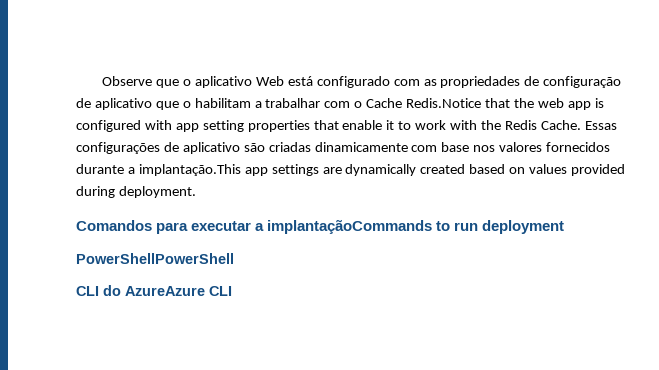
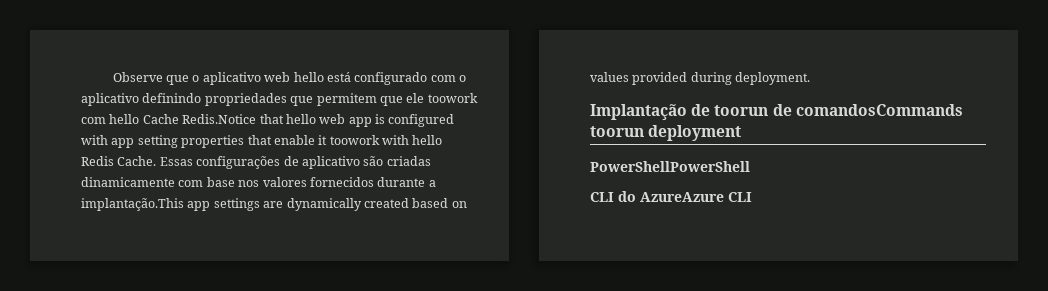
[255,76,284,86] Web -> [264,72,324,82] web hello
[423,76,622,88] [76,98,363,110] as propriedades de configuração de aplicativo que o habilitam a trabalhar com o -> [459,75,467,82] [81,93,478,106] [81,114,140,124] o aplicativo definindo propriedades que permitem que ele toowork com hello
[513,98,534,108] the -> [285,114,316,124] hello
[398,120,502,130] to work with the -> [329,135,443,145] toowork with hello
[76,219,479,234] Comandos para executar a implantaçãoCommands to run -> [590,104,963,121] [590,126,644,137] Implantação de toorun de comandosCommands toorun

